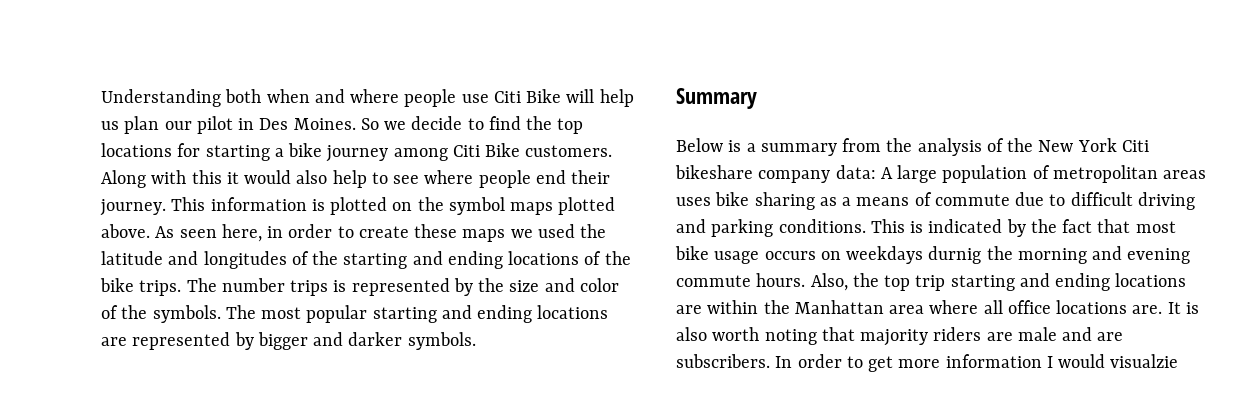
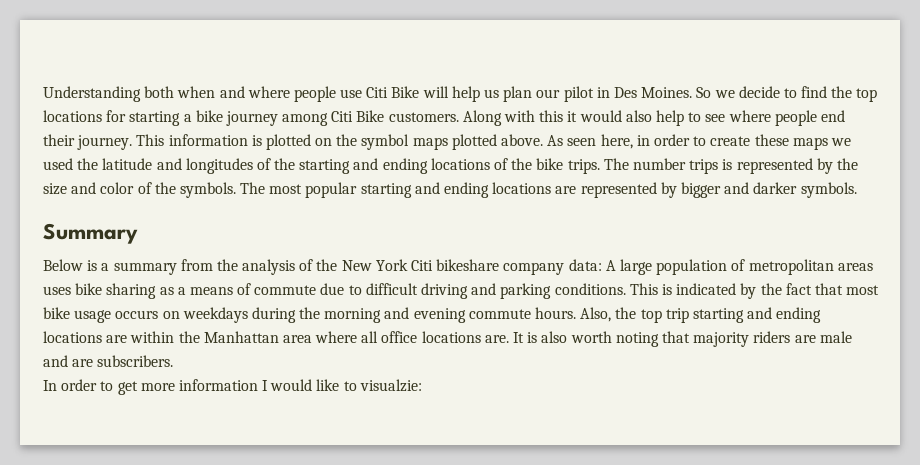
[928,246,982,264] durnig -> [251,307,296,323] during
(770, 361) none -> (174, 361) //
[1110,354,1179,368] visualzie -> [316,379,422,392] like to visualzie:

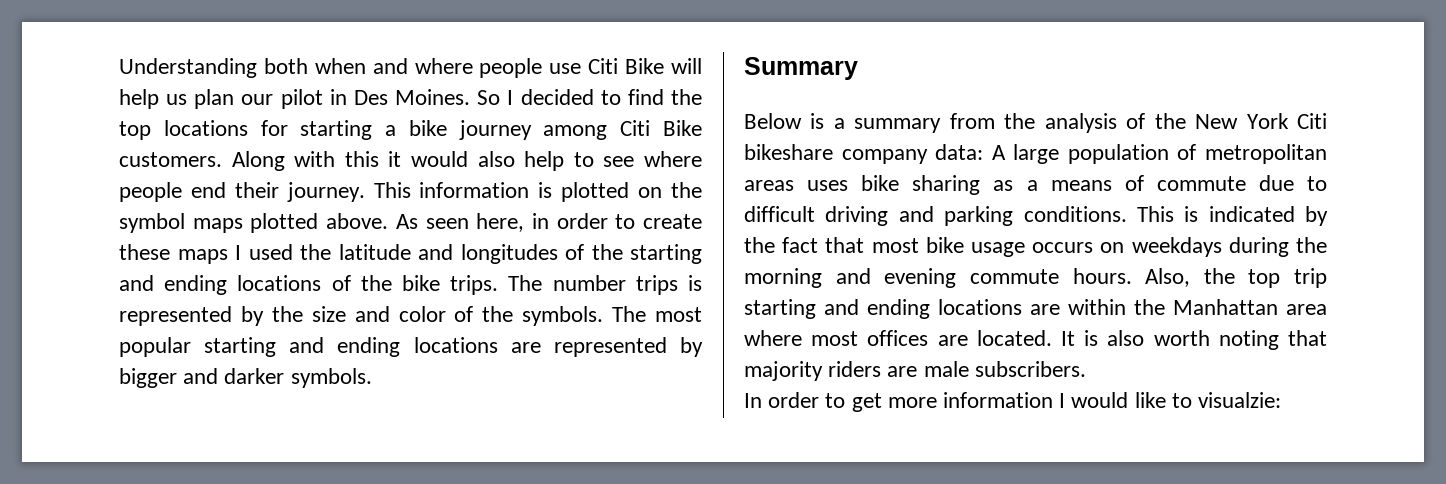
[714,86,780,98] we decide -> [507,89,594,105] I decided
[830,138,851,146] we -> [235,245,241,260] I
[361,331,509,343] all office locations are. -> [811,330,1052,346] most offices are located.
[43,355,94,367] and are -> (969, 369) none

